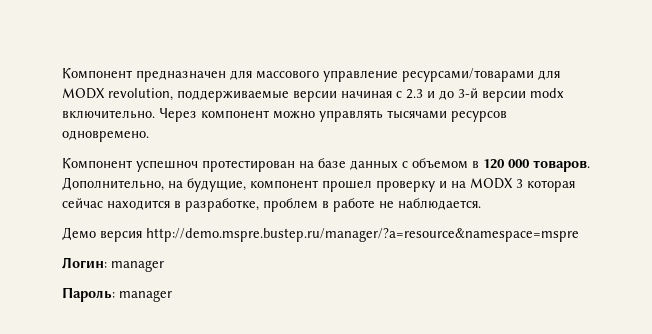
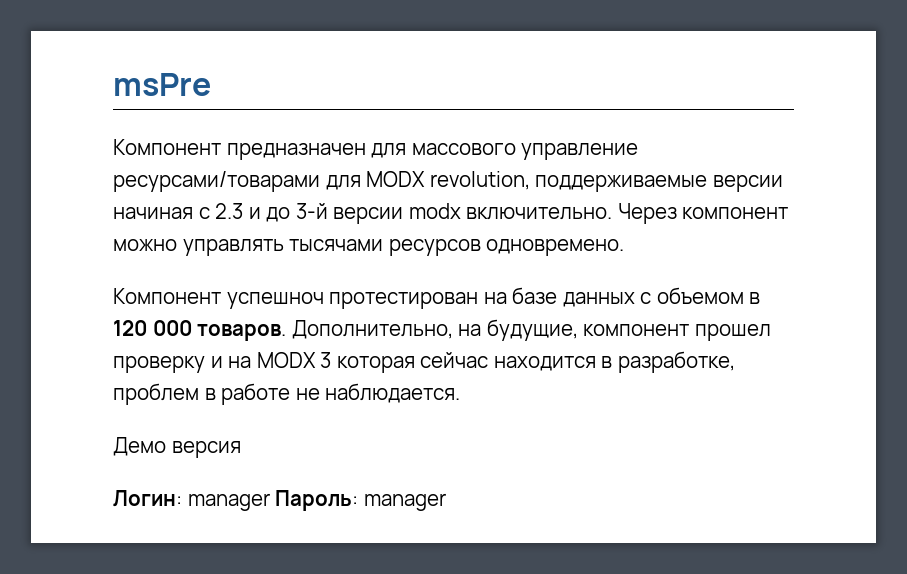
(62, 73) none -> [113,73,211,96] msPre //
[146,228,579,242] http://demo.mspre.bustep.ru/manager/?a=resource&namespace=mspre -> (241, 449) none
(164, 266) // -> (270, 502) none

